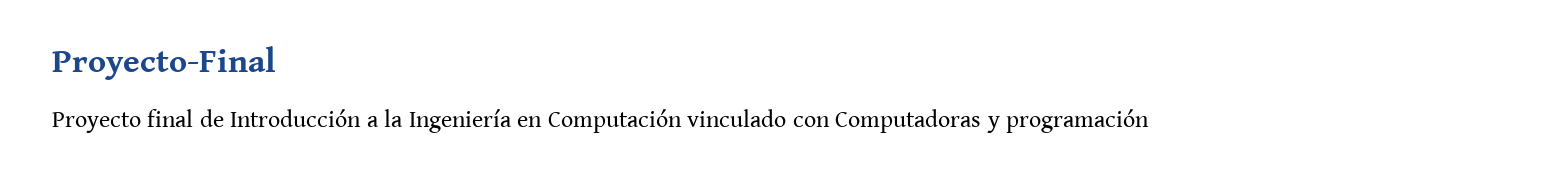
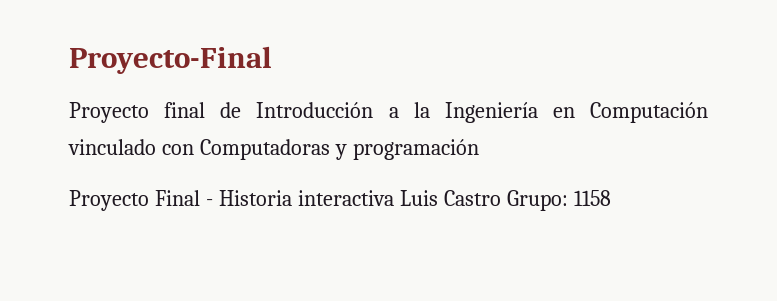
(1150, 121) none -> [69,190,611,211] // Proyecto Final - Historia interactiva Luis Castro Grupo: 1158

